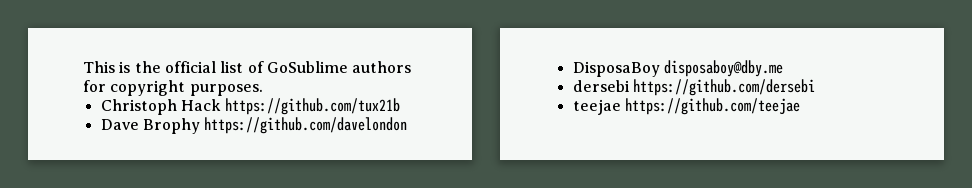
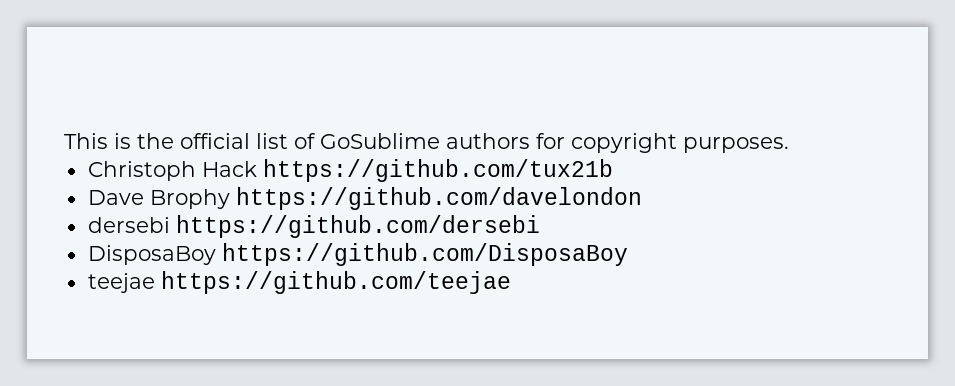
[572,60,783,77] // DisposaBoy disposaboy@dby.me -> (642, 198) none
(815, 87) none -> [87,243,628,266] // DisposaBoy https://github.com/DisposaBoy

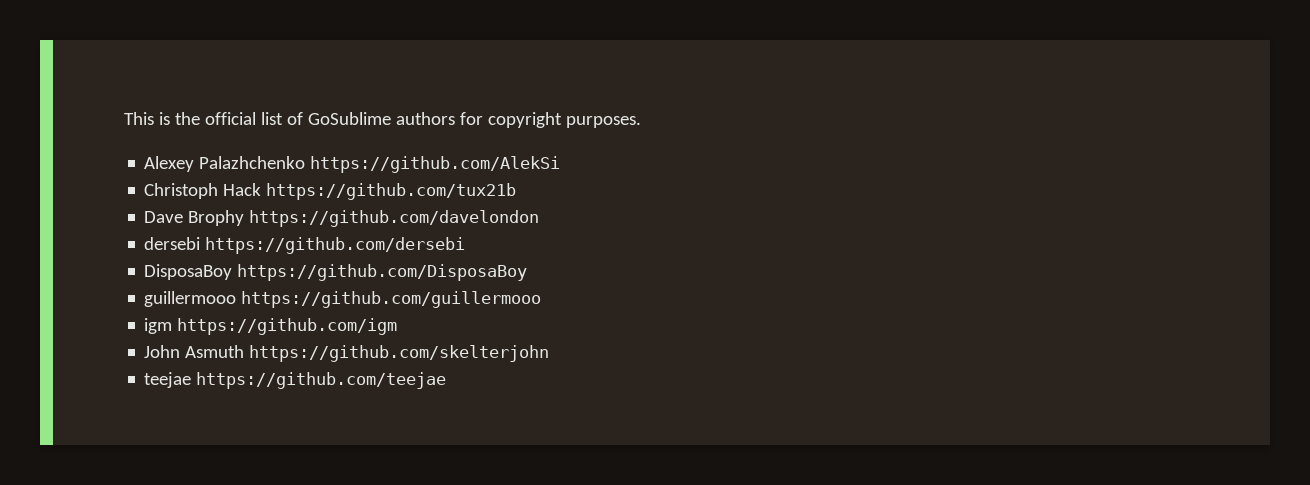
(789, 145) none -> [144,156,561,173] // Alexey Palazhchenko https://github.com/AlekSi
(628, 254) none -> [144,291,542,308] [144,318,398,335] [144,345,550,362] // guillermooo https://github.com/guillermooo // igm https://github.com/igm // John Asmuth https://github.com/skelterjohn

